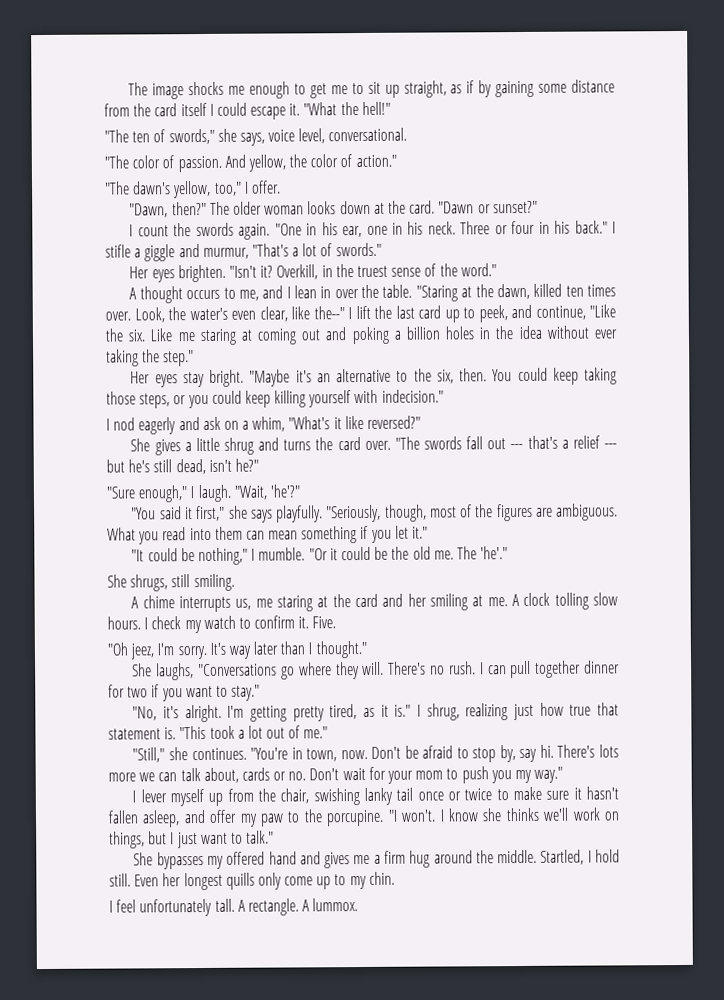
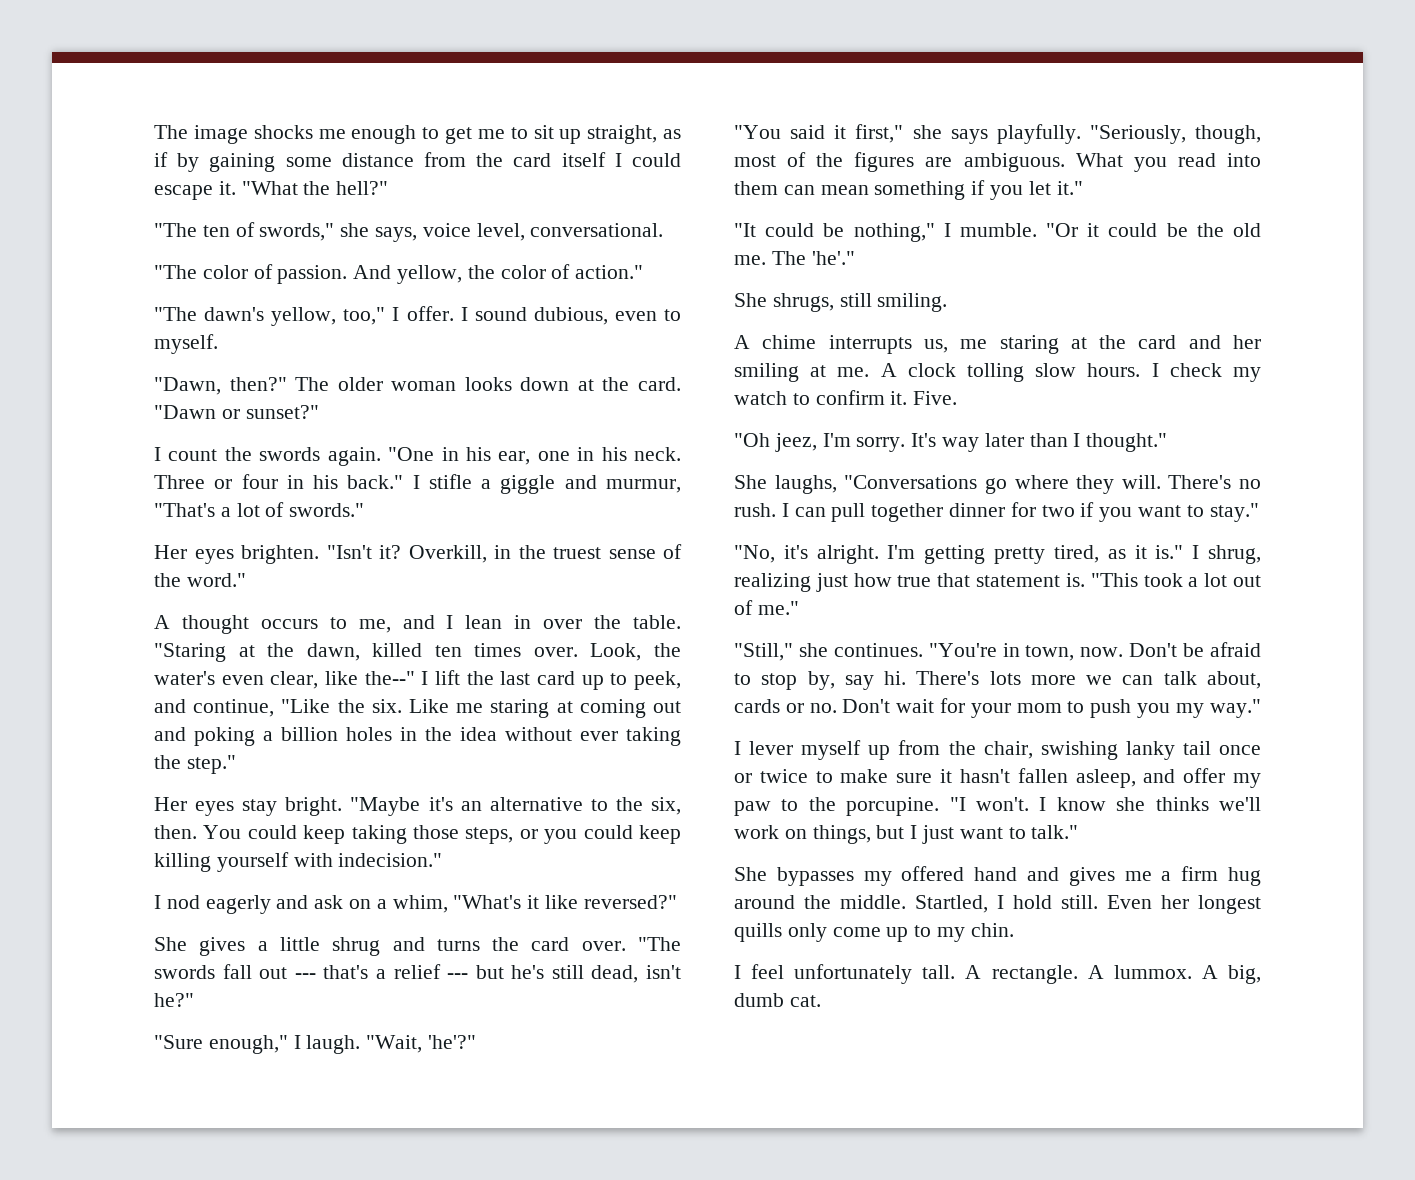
[361,101,391,115] hell!" -> [336,181,389,195] hell?"
(281, 187) none -> [460,307,682,325] [154,334,218,354] I sound dubious, even to myself.
(359, 905) none -> [1201,965,1261,984] [734,993,821,1007] A big, dumb cat.

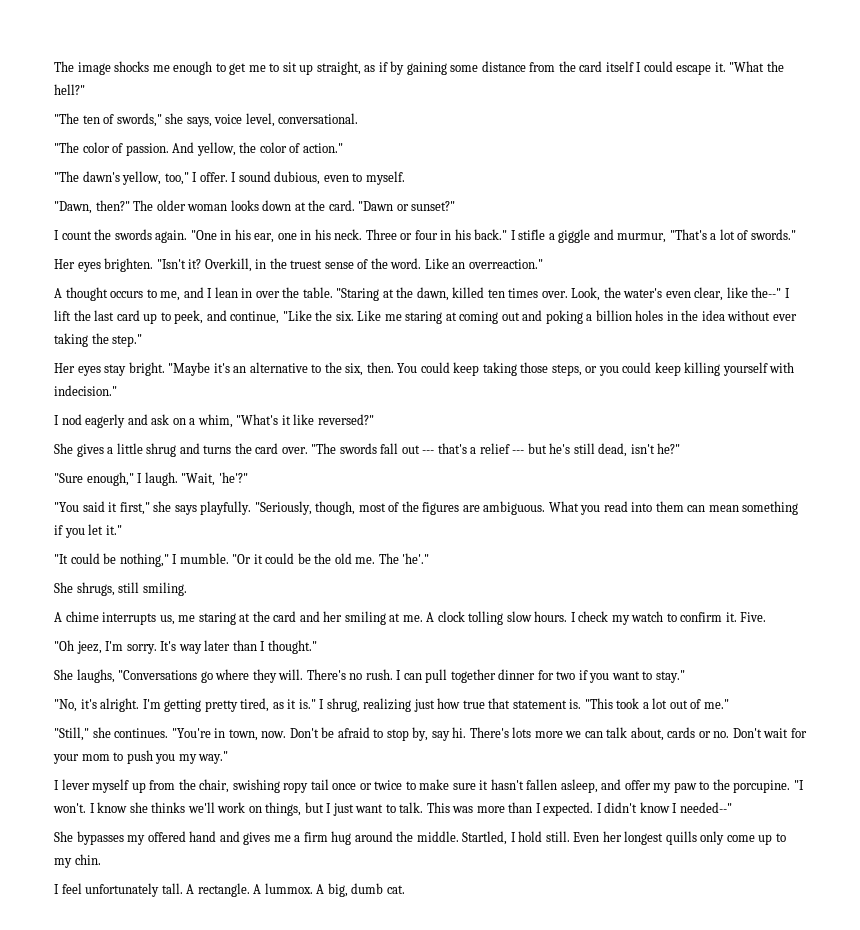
[186,573,246,587] word." -> [390,258,543,269] word. Like an overreaction."
[1125,741,1175,760] lanky -> [283,782,309,793] ropy
[1031,825,1079,839] talk." -> [399,802,732,816] talk. This was more than I expected. I didn't know I needed--"

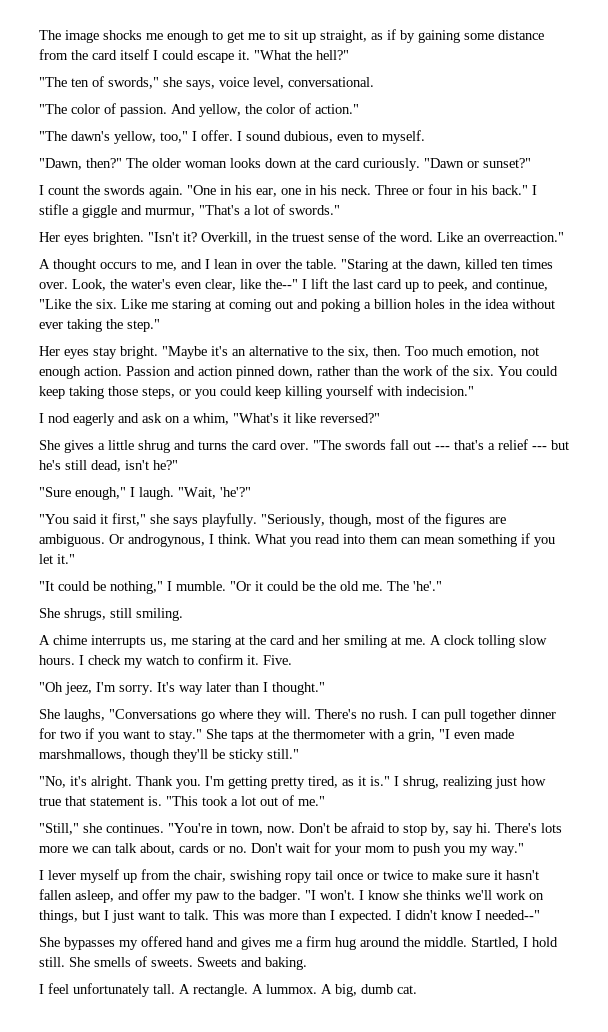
[328,200,355,211] card. -> [335,158,420,171] card curiously.
(394, 367) none -> [405,346,539,358] [39,365,494,379] Too much emotion, not enough action. Passion and action pinned down, rather than the work of the six.
(546, 508) none -> [109,534,251,547] Or androgynous, I think.
(685, 676) none -> [206,729,514,742] [39,749,299,762] She taps at the thermometer with a grin, "I even made marshmallows, though they'll be sticky still."
(140, 705) none -> [136,776,201,789] Thank you.
[733,780,791,793] porcupine. -> [259,890,301,903] badger.
[573,831,786,845] [54,854,101,868] Even her longest quills only come up to my chin. -> [69,956,307,970] She smells of sweets. Sweets and baking.

